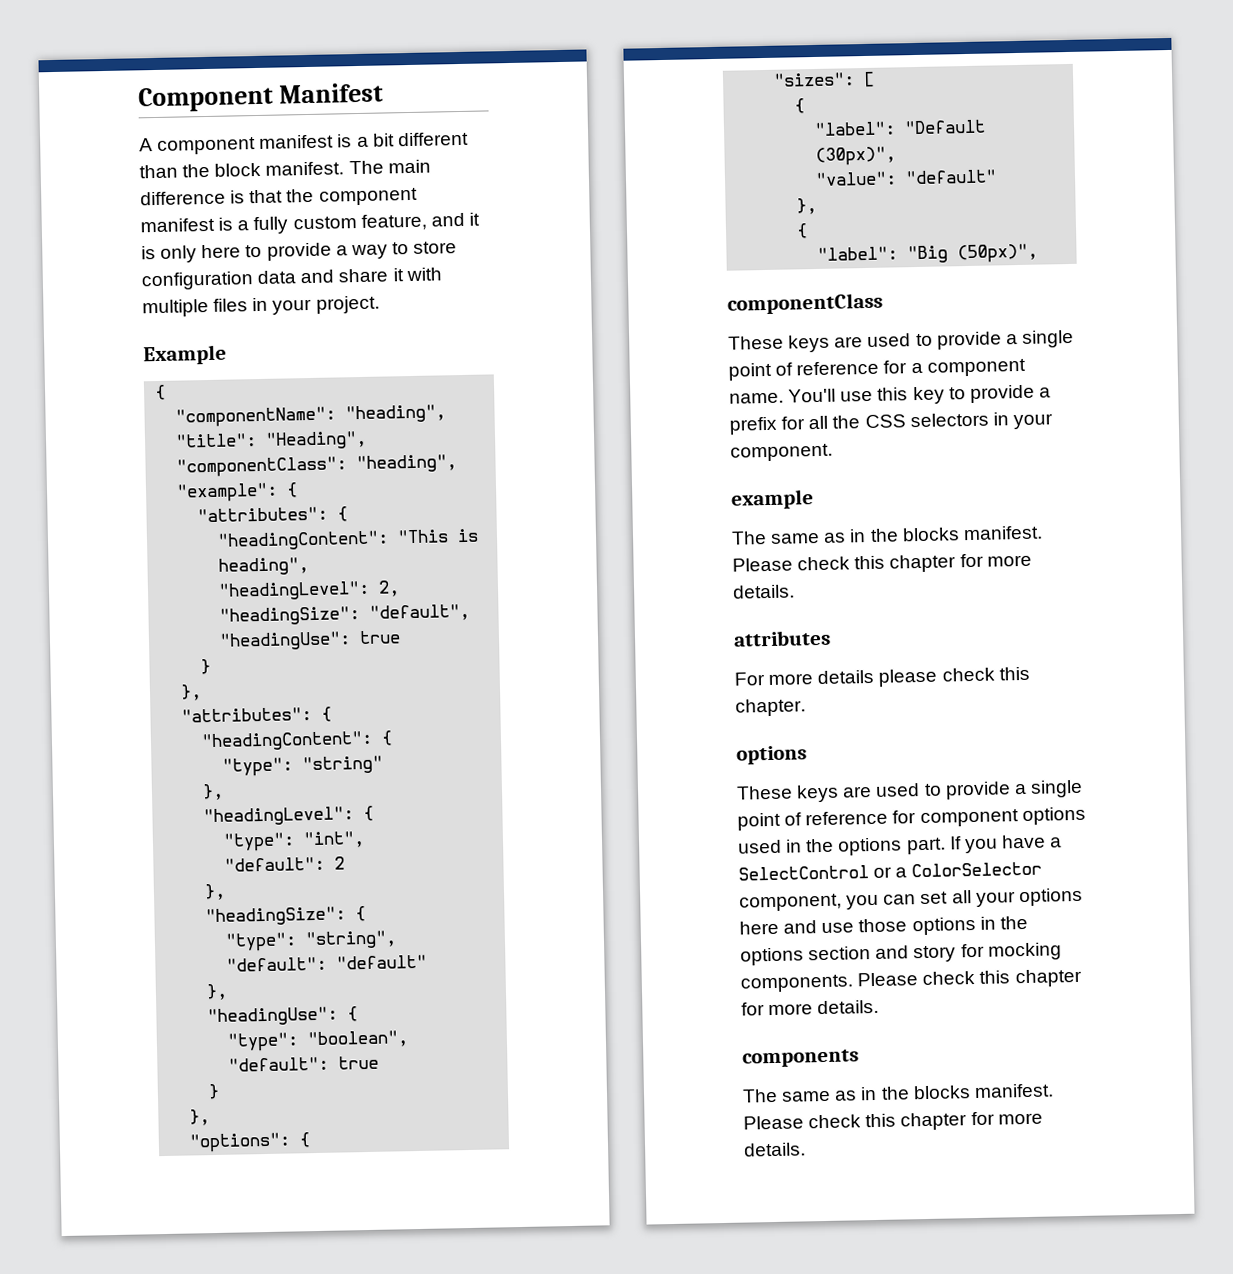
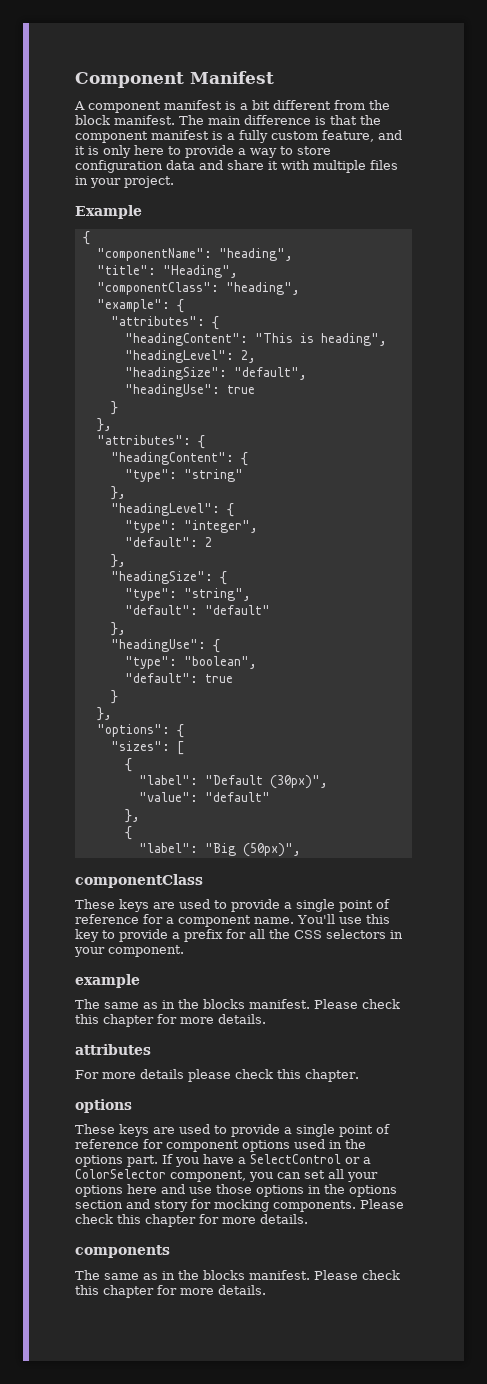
[139,164,178,179] than -> [334,100,365,110] from
[303,831,366,849] "int", -> [183,520,258,533] "integer",

